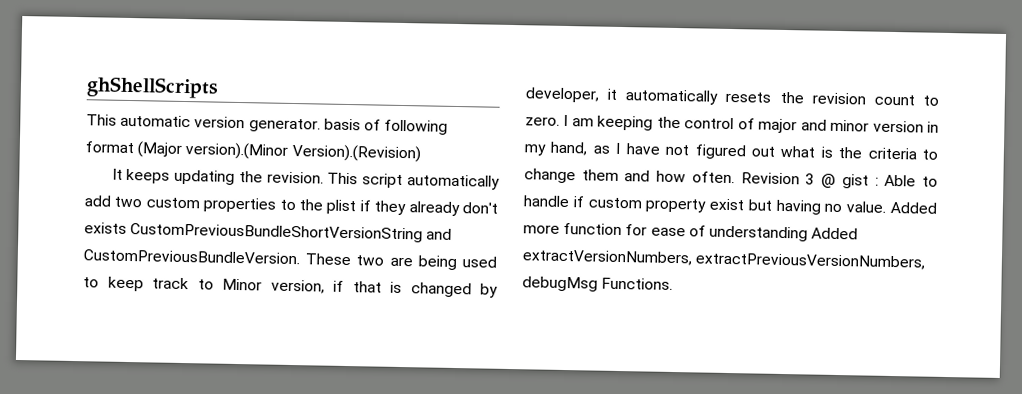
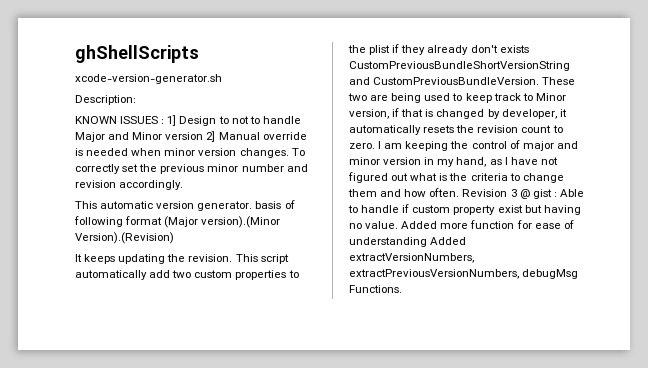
(219, 87) none -> [75,74,222,84] [75,95,136,105] [75,115,301,126] [75,131,307,142] [75,148,305,158] [75,164,308,174] [75,180,184,190] // xcode-version-generator.sh // Description: // KNOWN ISSUES : 1] Design to not to handle Major and Minor version 2] Manual override is needed when minor version changes. To correctly set the previous minor number and revision accordingly.

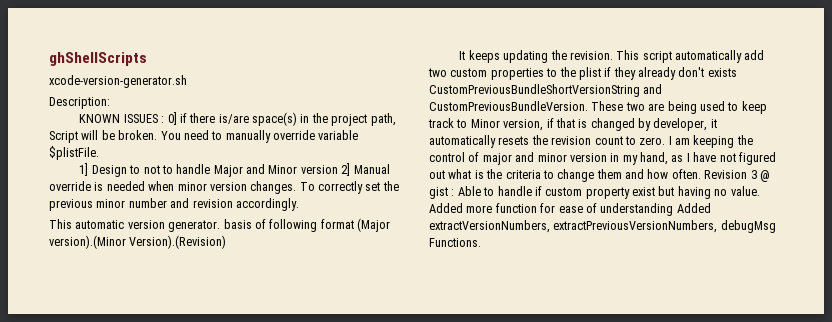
(165, 121) none -> [167,112,396,126] [49,130,359,143] [49,146,99,160] 0] if there is/are space(s) in the project path, Script will be broken. You need to manually override variable $plistFile. //

